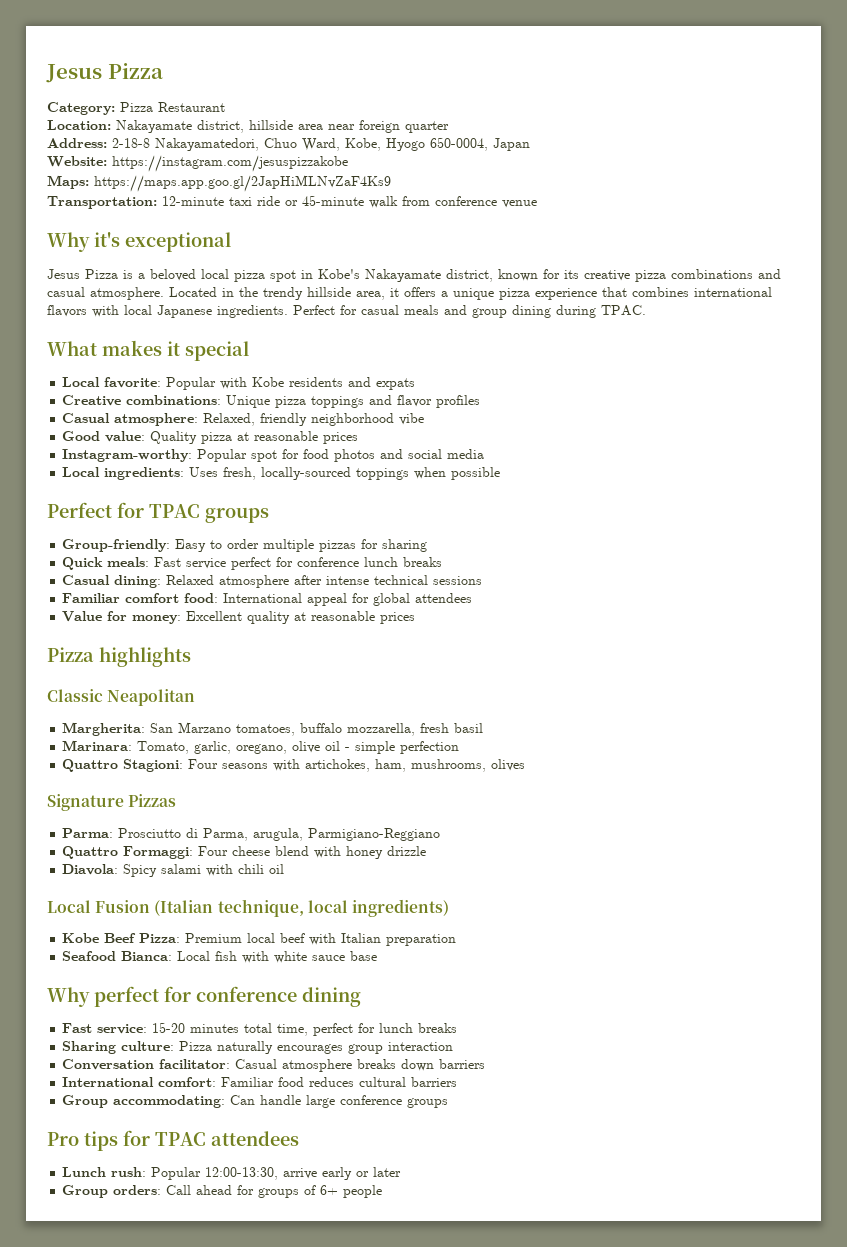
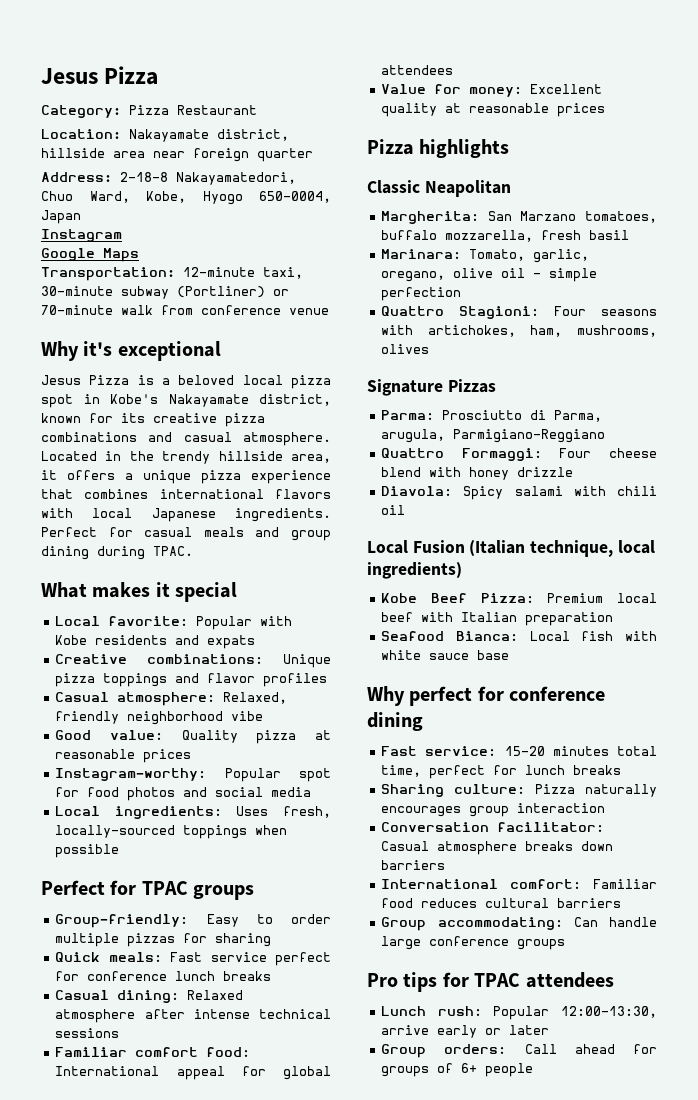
[47,155,348,172] [47,175,391,192] [47,195,364,209] Website: https://instagram.com/jesuspizzakobe // Maps: https://maps.app.goo.gl/2JapHiMLNvZaF4Ks9 // Transportation: 12-minute taxi ride or 45-minute -> [41,229,122,242] [41,248,139,262] [41,267,303,281] [41,286,289,299] [41,305,113,315] Instagram // Google Maps // Transportation: 12-minute taxi, 30-minute subway (Portliner) or 70-minute

